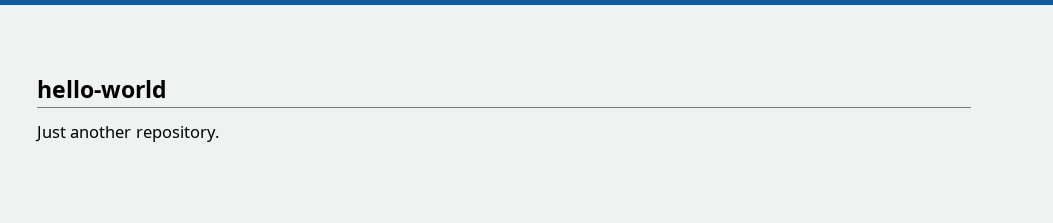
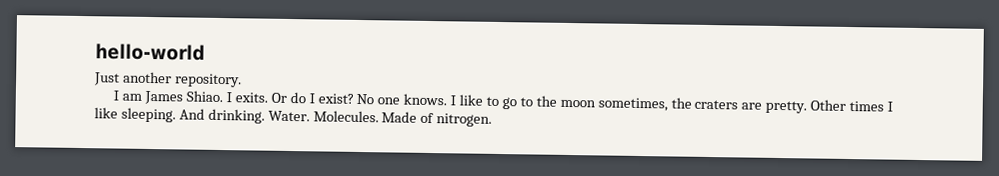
(219, 134) none -> [113,90,894,114] [94,107,493,127] // I am James Shiao. I exits. Or do I exist? No one knows. I like to go to the moon sometimes, the craters are pretty. Other times I like sleeping. And drinking. Water. Molecules. Made of nitrogen.

